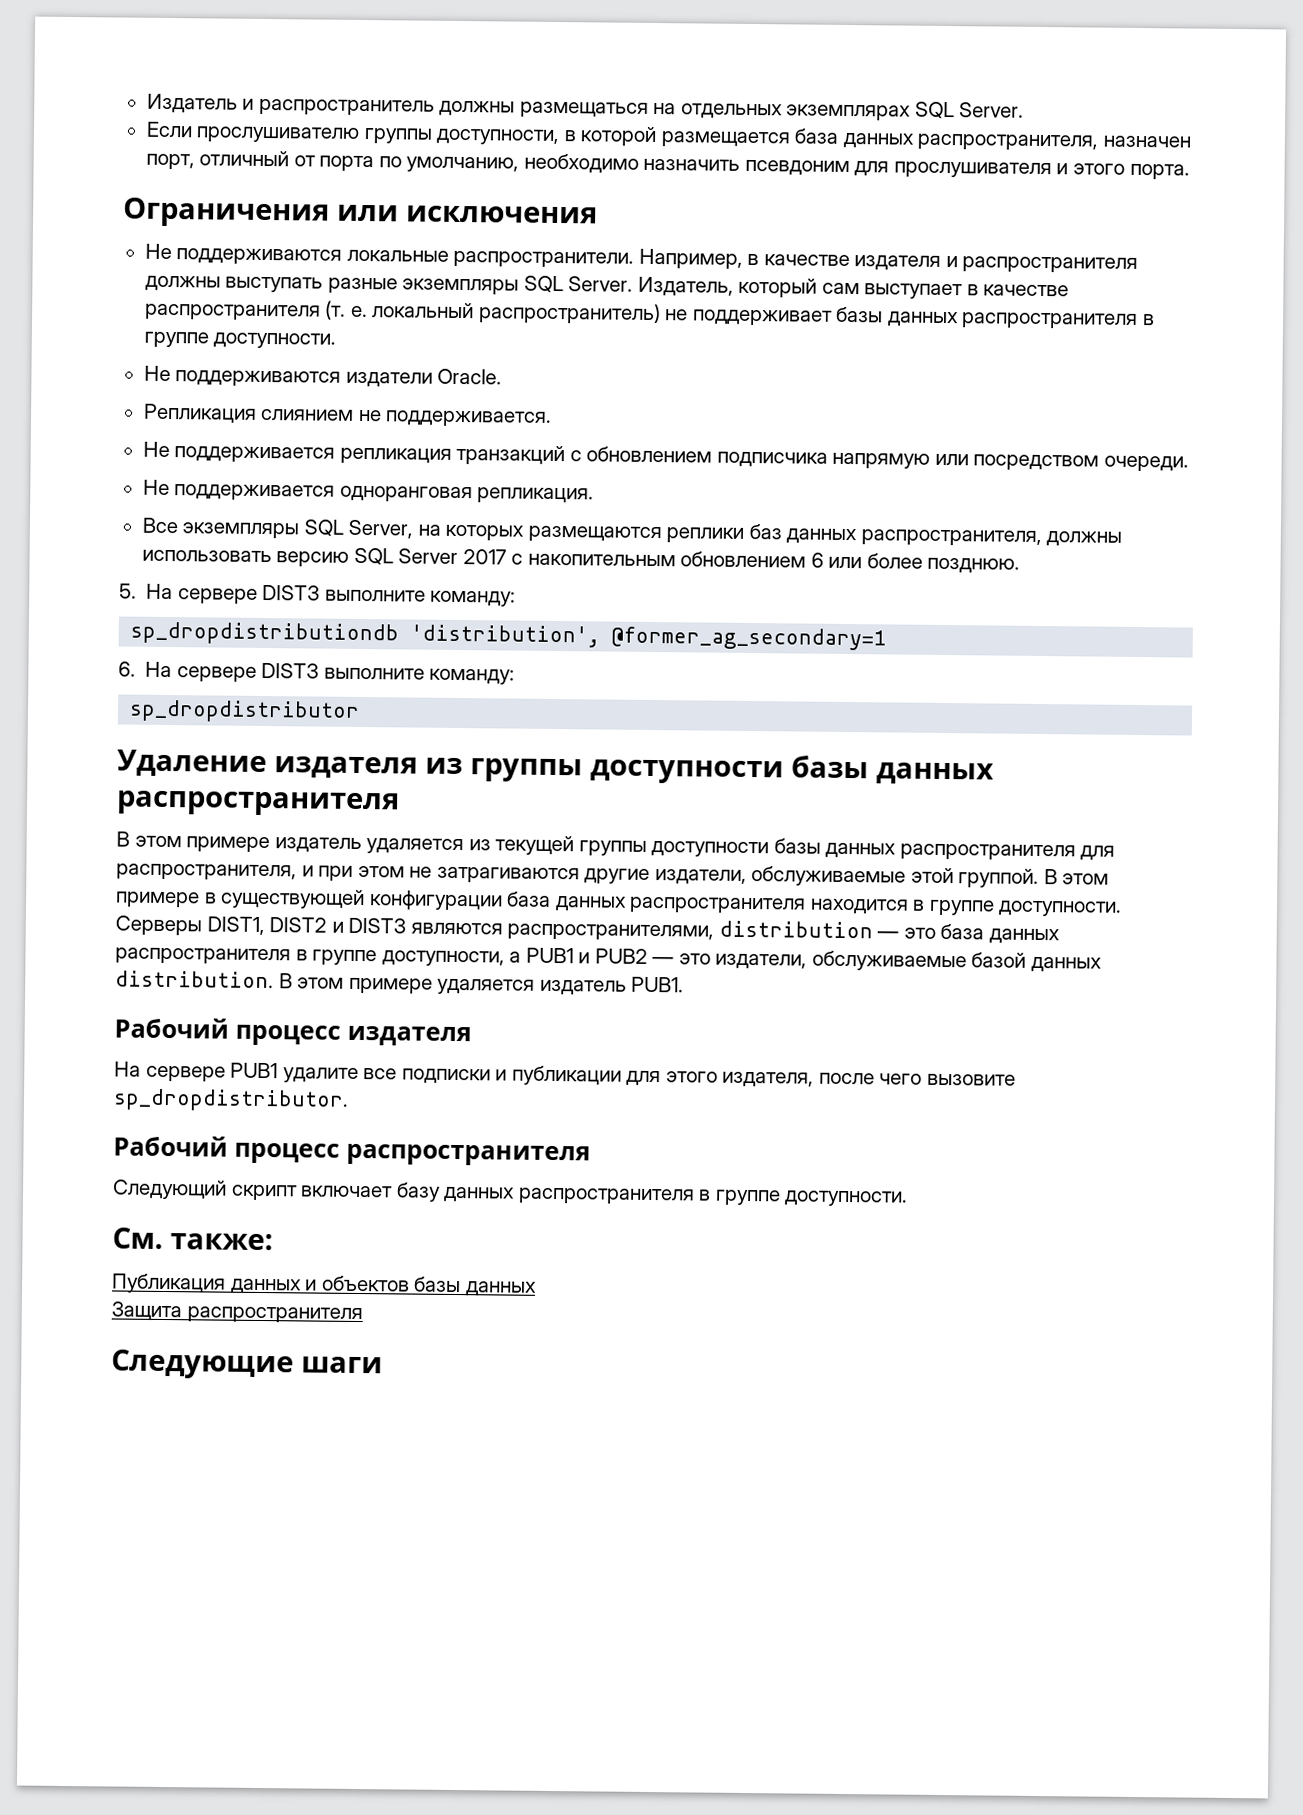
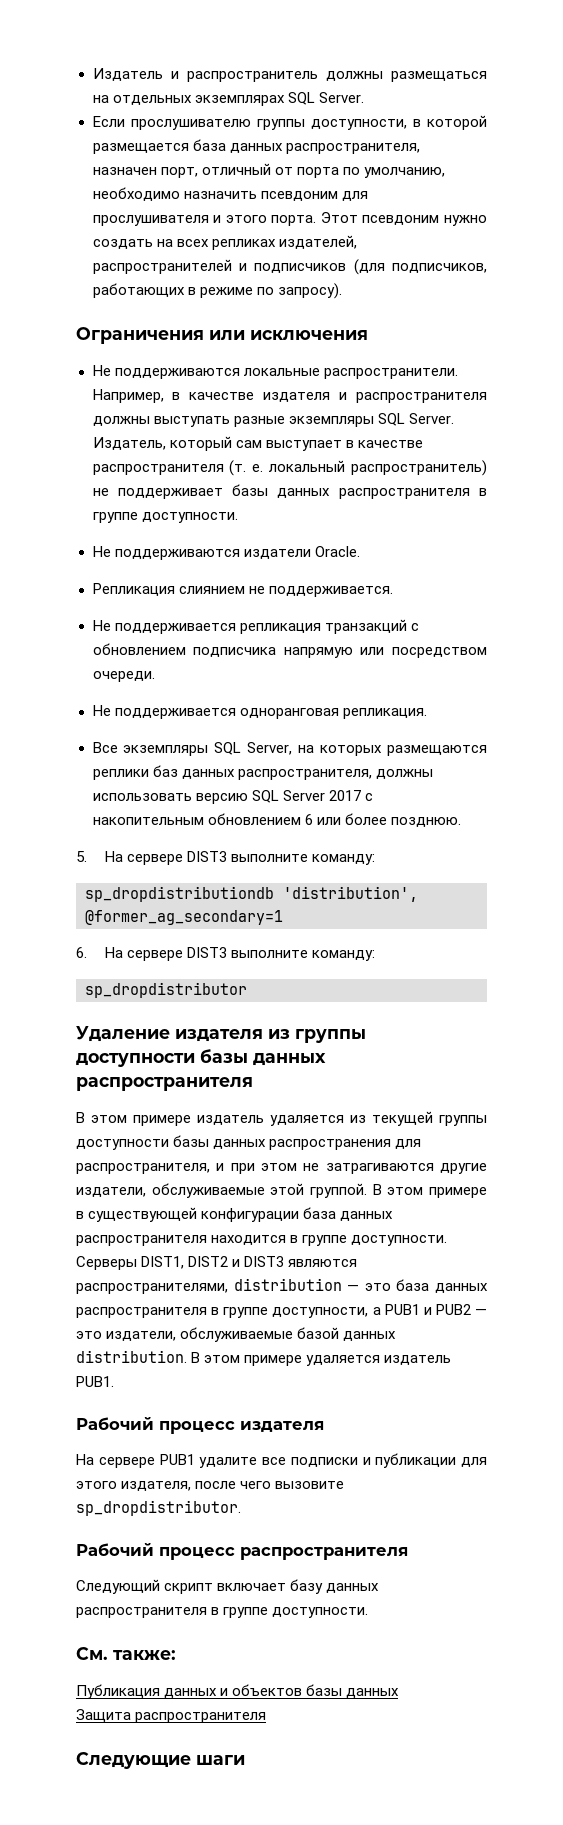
(1190, 171) none -> [320,212,487,226] [92,235,357,250] [92,259,487,275] [92,283,342,299] Этот псевдоним нужно создать на всех репликах издателей, распространителей и подписчиков (для подписчиков, работающих в режиме по запросу).
[899,843,1076,861] распространителя -> [269,1139,392,1150] распространения

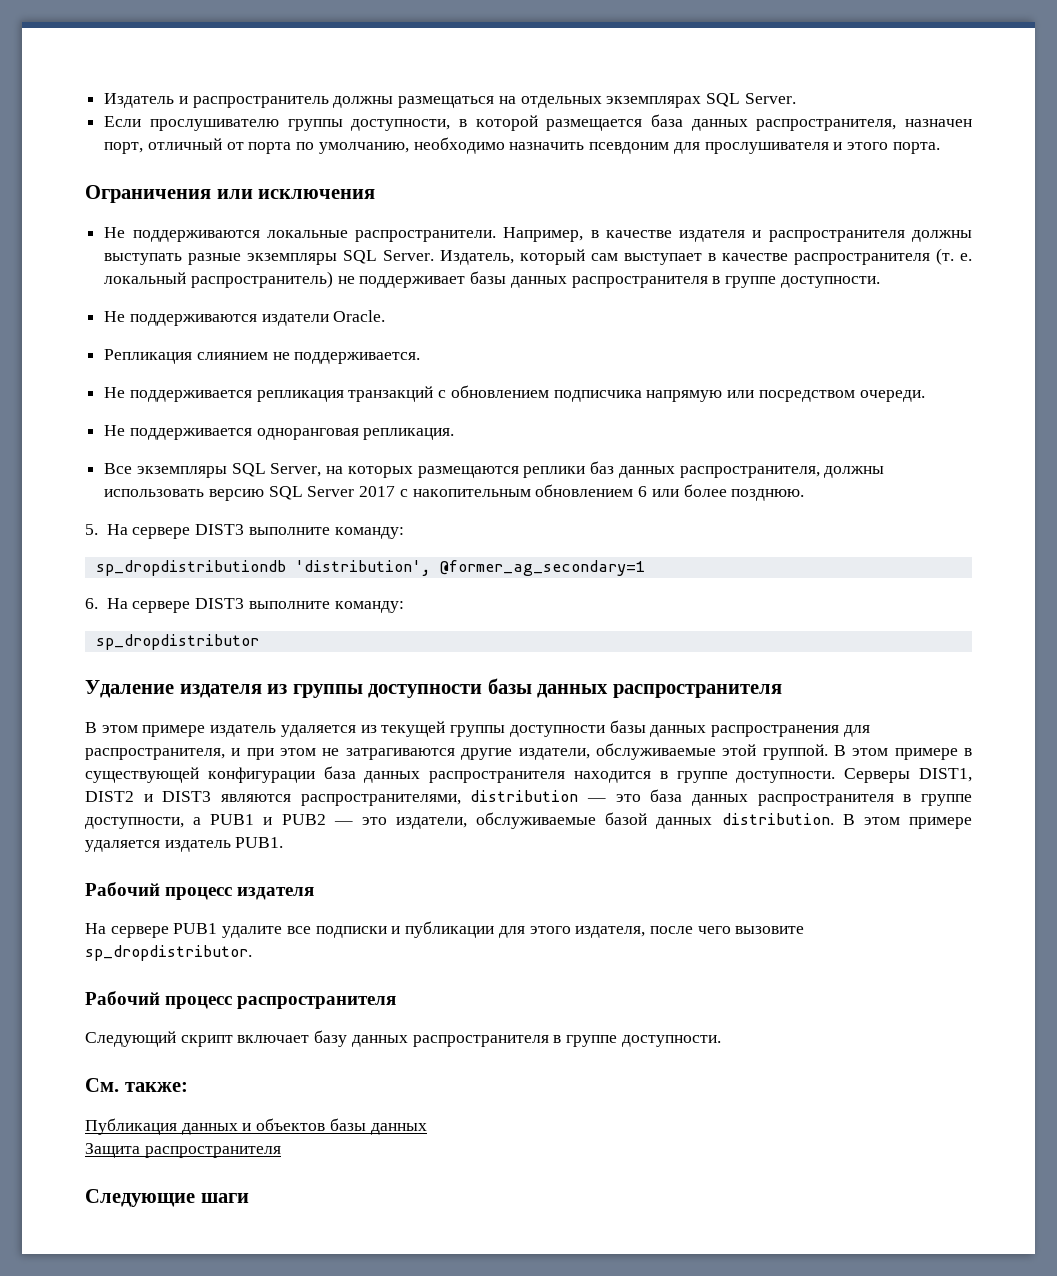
[320,212,487,226] [92,235,357,250] [92,259,487,275] [92,283,342,299] Этот псевдоним нужно создать на всех репликах издателей, распространителей и подписчиков (для подписчиков, работающих в режиме по запросу). -> (940, 148) none

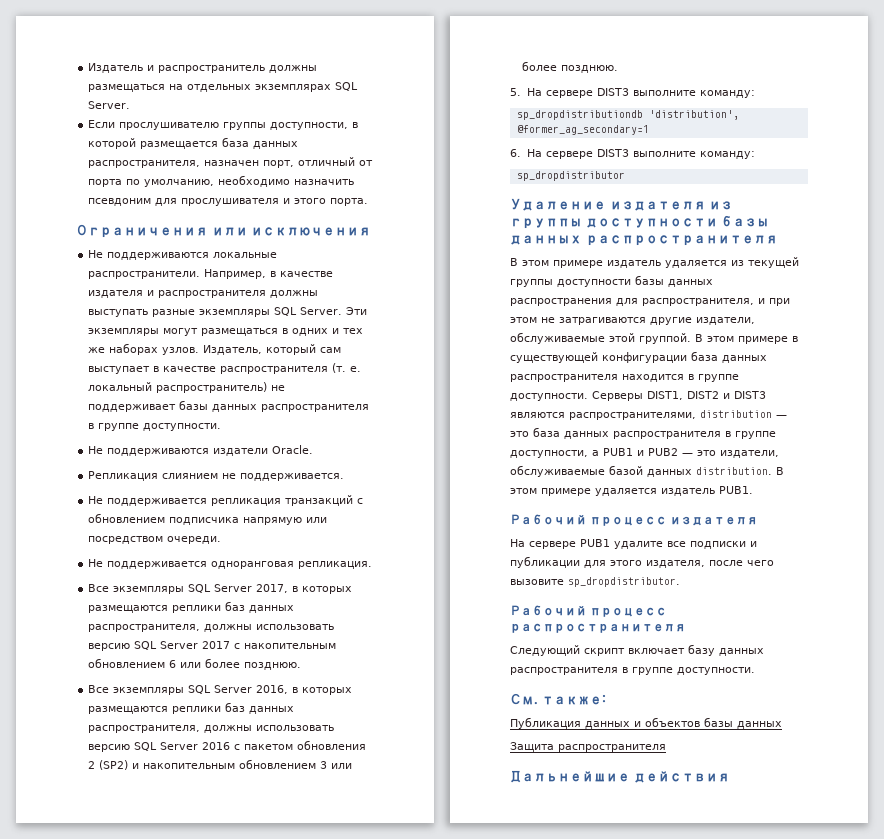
(435, 255) none -> [346,307,368,315] [88,328,364,336] [88,343,200,355] Эти экземпляры могут размещаться в одних и тех же наборах узлов.
[270,463,344,477] Server, на -> [214,584,299,593] Server 2017, в
(805, 495) none -> [88,685,353,695] [88,702,295,714] [88,725,335,733] [88,740,367,752] [88,759,353,770] [522,61,619,73] // Все экземпляры SQL Server 2016, в которых размещаются реплики баз данных распространителя, должны использовать версию SQL Server 2016 с пакетом обновления 2 (SP2) и накопительным обновлением 3 или более позднюю.
[85,1189,249,1207] Следующие шаги -> [510,770,730,783] Дальнейшие действия

